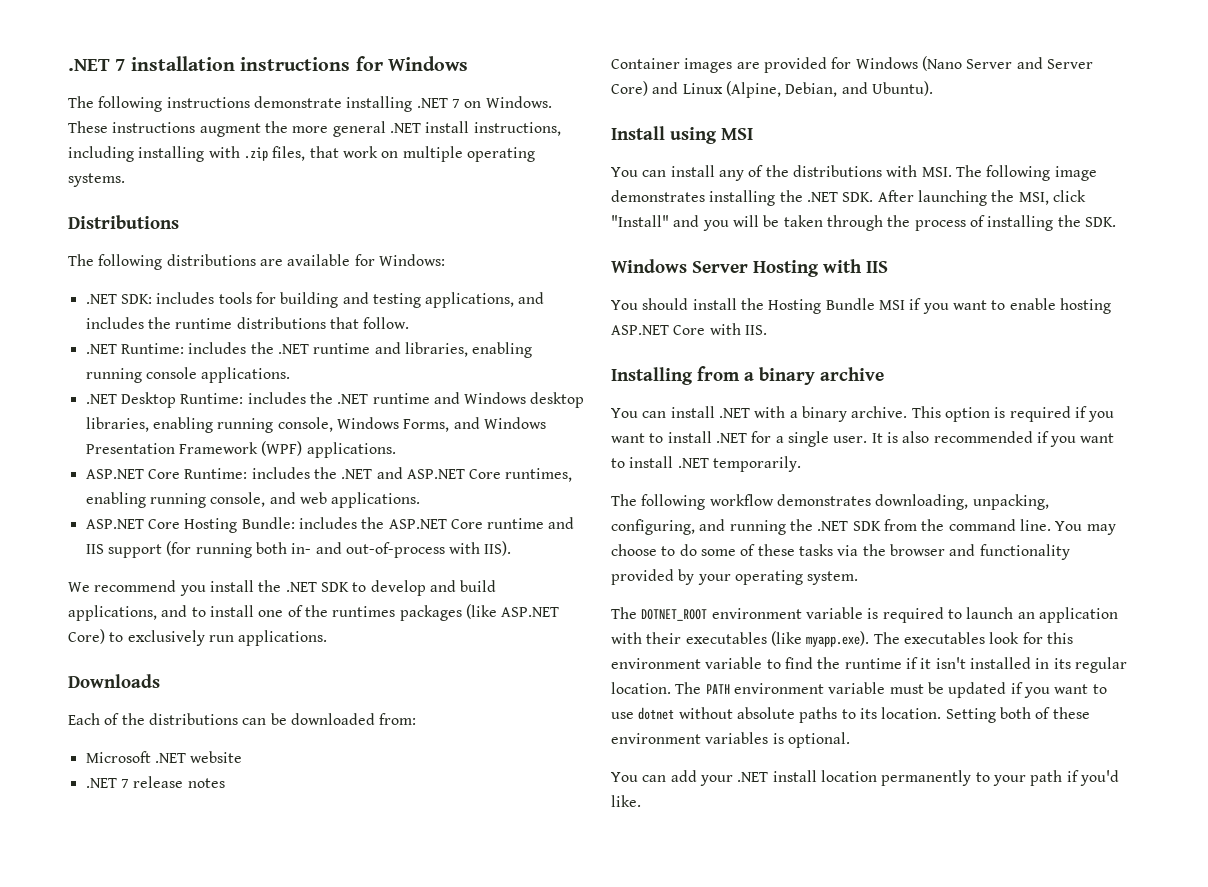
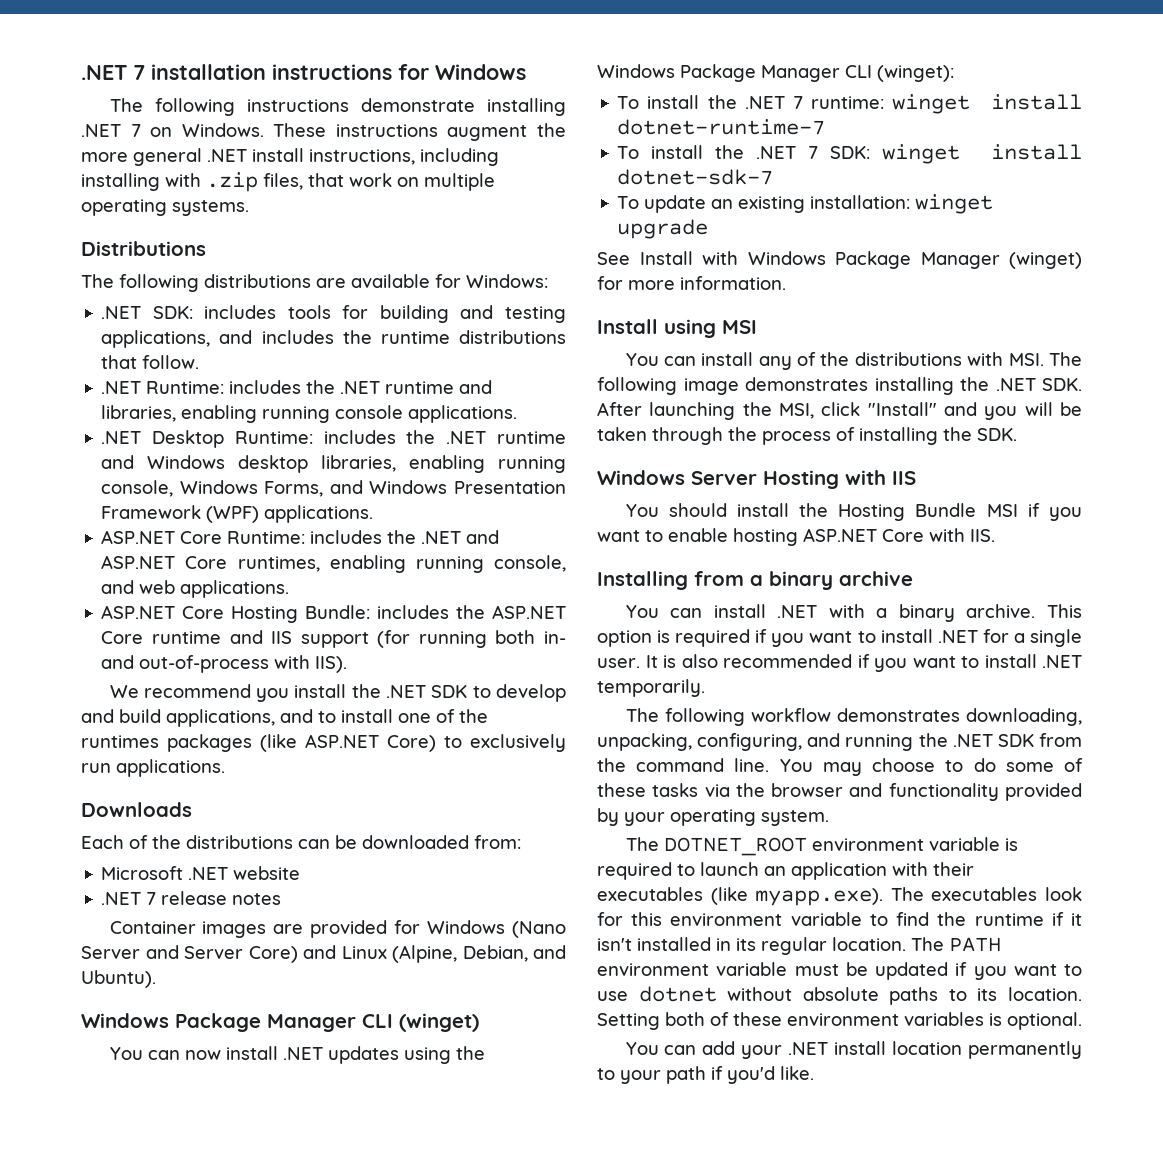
(933, 88) none -> [81,1013,479,1032] [109,1046,485,1064] [597,64,954,82] [617,94,1082,114] [617,119,826,135] [617,144,1082,164] [617,169,774,185] [617,194,994,214] [617,219,709,239] [597,251,1082,269] [597,276,786,290] // Windows Package Manager CLI (winget) // You can now install .NET updates using the Windows Package Manager CLI (winget): // To install the .NET 7 runtime: winget install dotnet-runtime-7 // To install the .NET 7 SDK: winget install dotnet-sdk-7 // To update an existing installation: winget upgrade // See Install with Windows Package Manager (winget) for more information.

